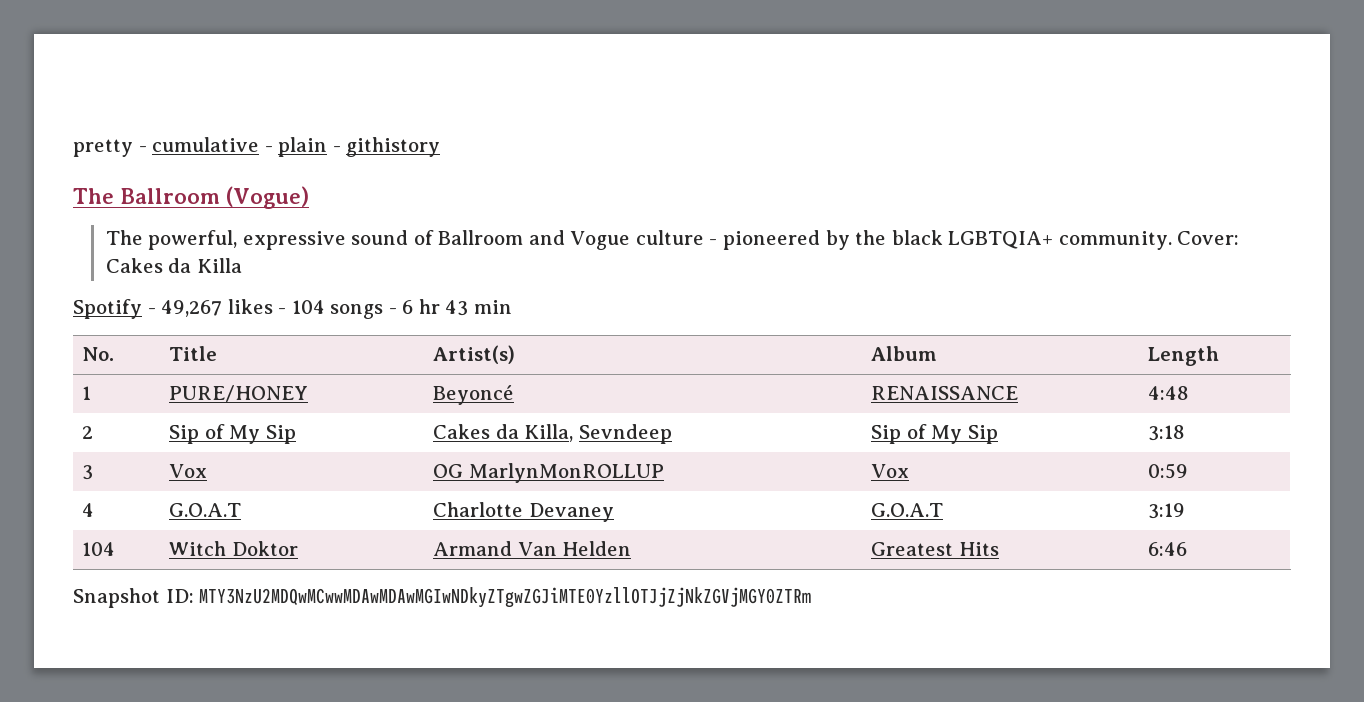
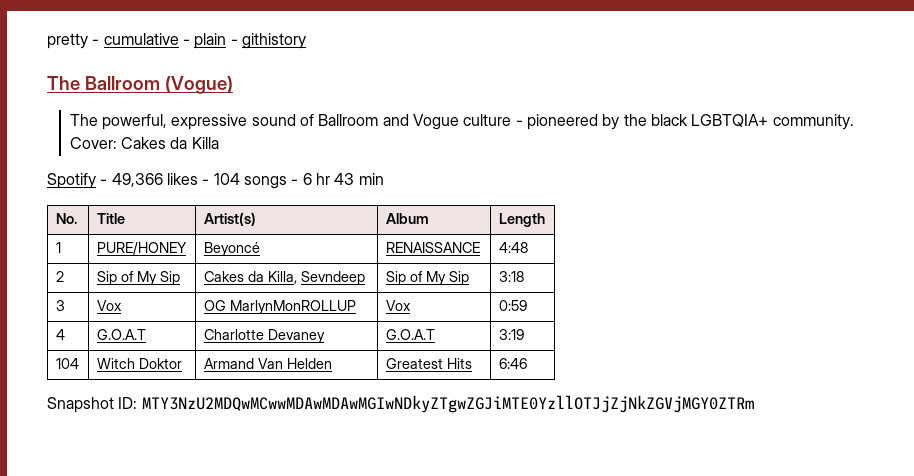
[161,300,223,317] 49,267 -> [111,173,163,187] 49,366

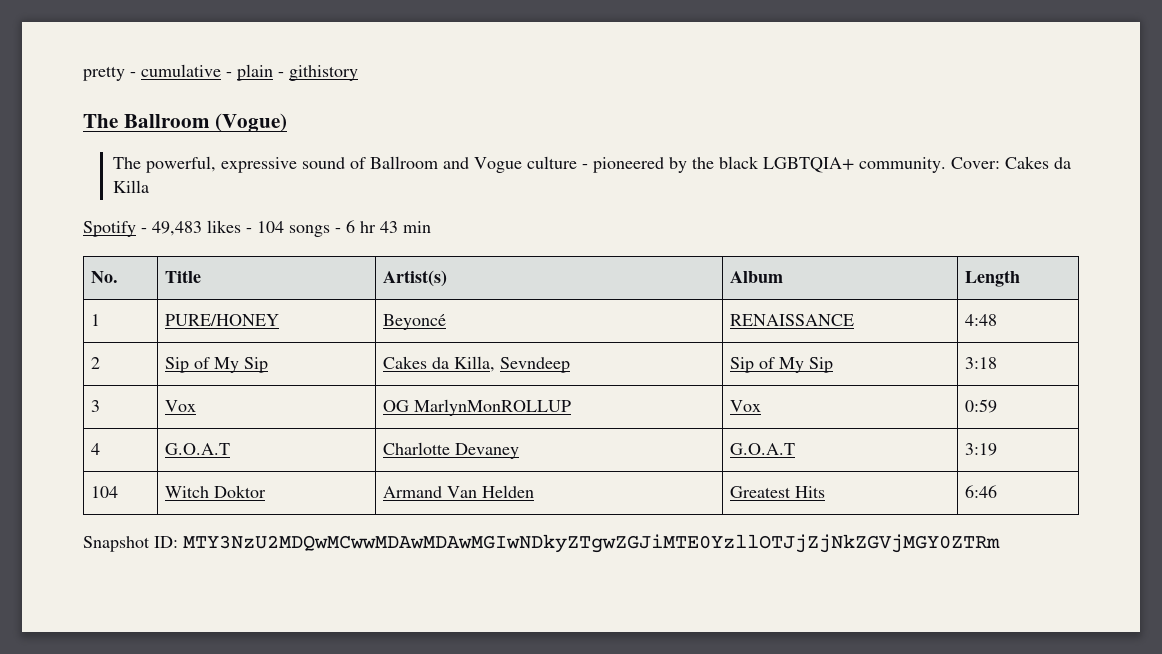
[111,173,163,187] 49,366 -> [152,221,202,236] 49,483

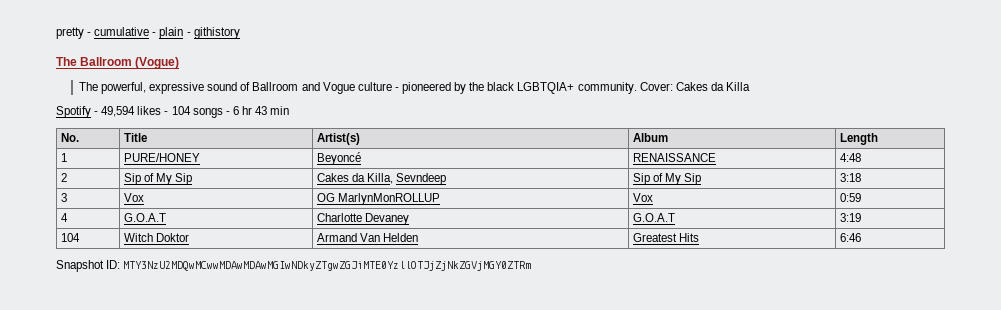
[152,221,202,236] 49,483 -> [101,106,136,117] 49,594

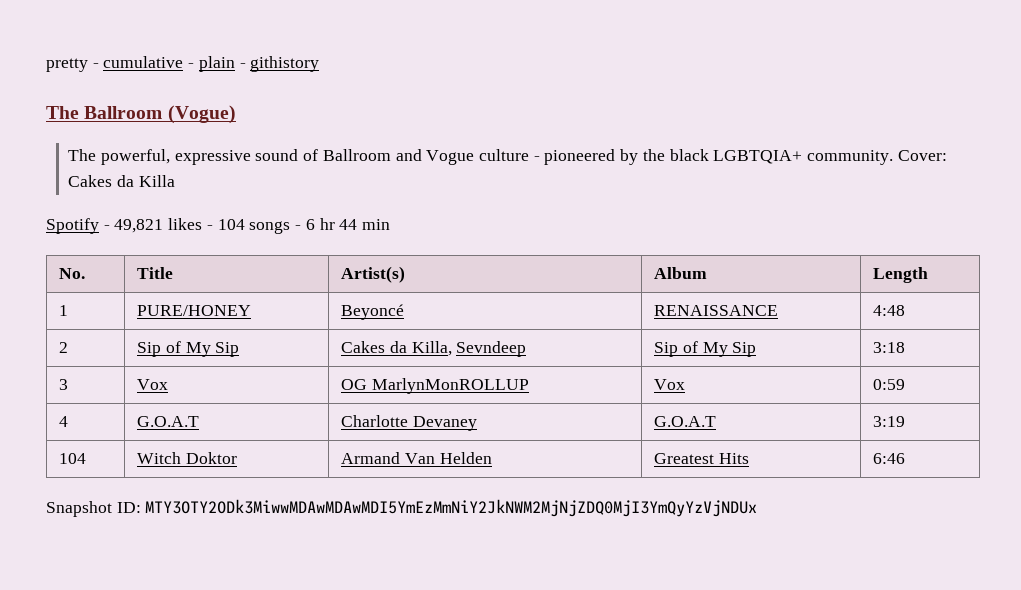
[101,106,136,117] 49,594 -> [114,219,164,233] 49,821
[255,106,268,115] 43 -> [339,219,358,230] 44
[123,261,532,271] MTY3NzU2MDQwMCwwMDAwMDAwMGIwNDkyZTgwZGJiMTE0YzllOTJjZjNkZGVjMGY0ZTRm -> [145,499,758,517] MTY3OTY2ODk3MiwwMDAwMDAwMDI5YmEzMmNiY2JkNWM2MjNjZDQ0MjI3YmQyYzVjNDUx

